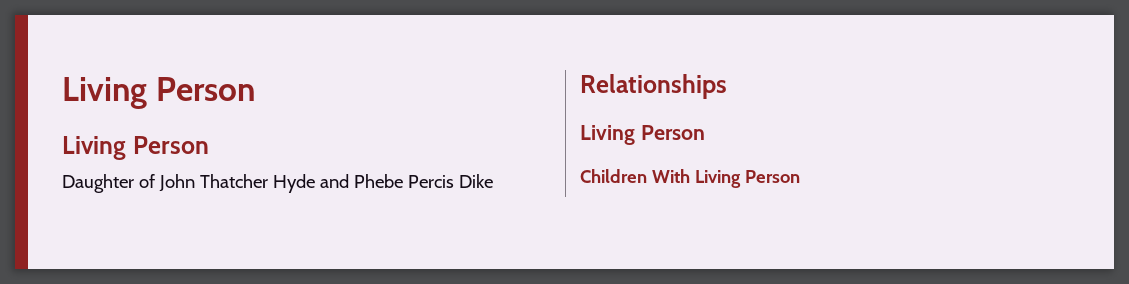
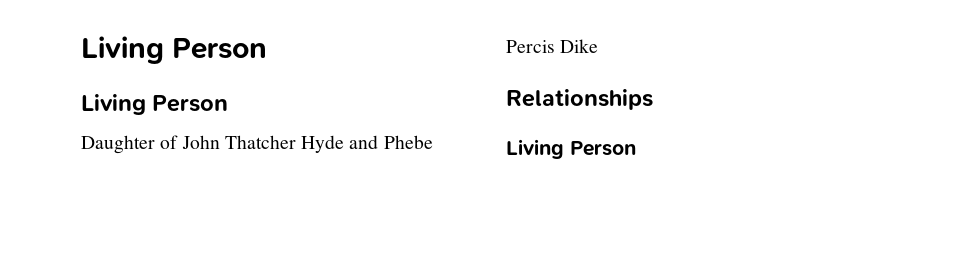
[580,169,800,188] // Children With Living Person -> (636, 148) none

